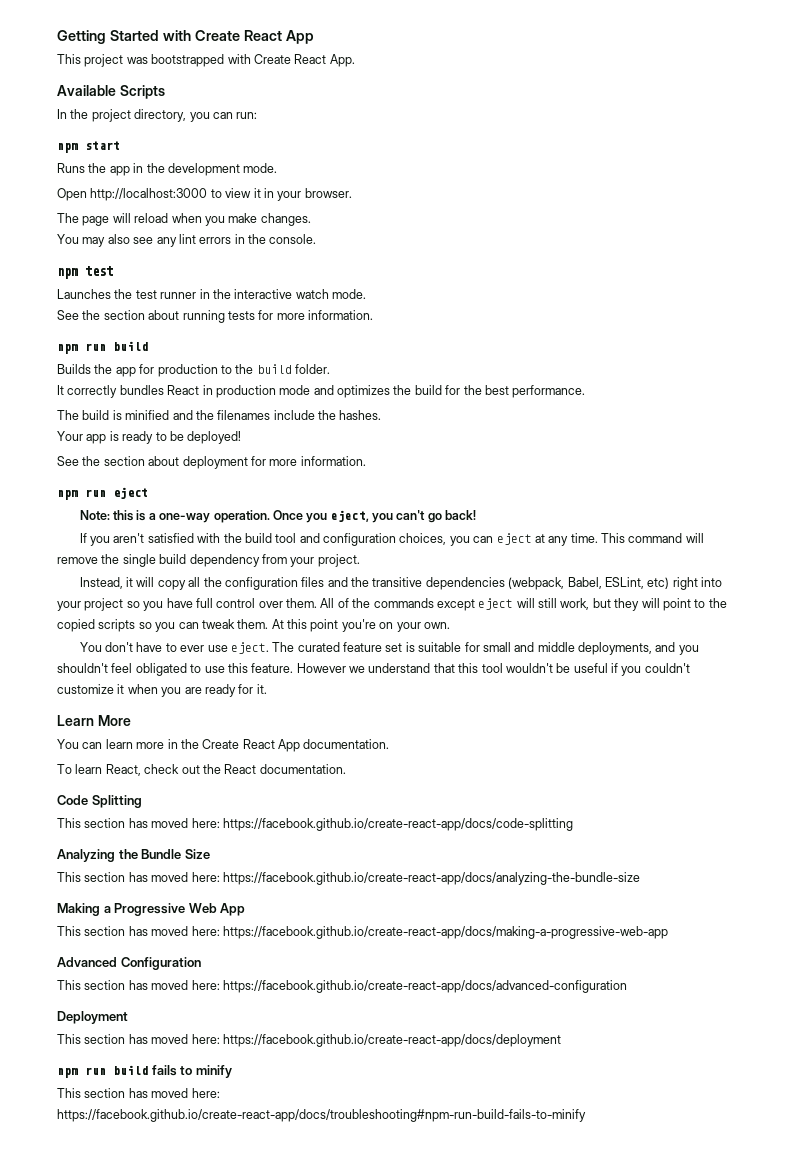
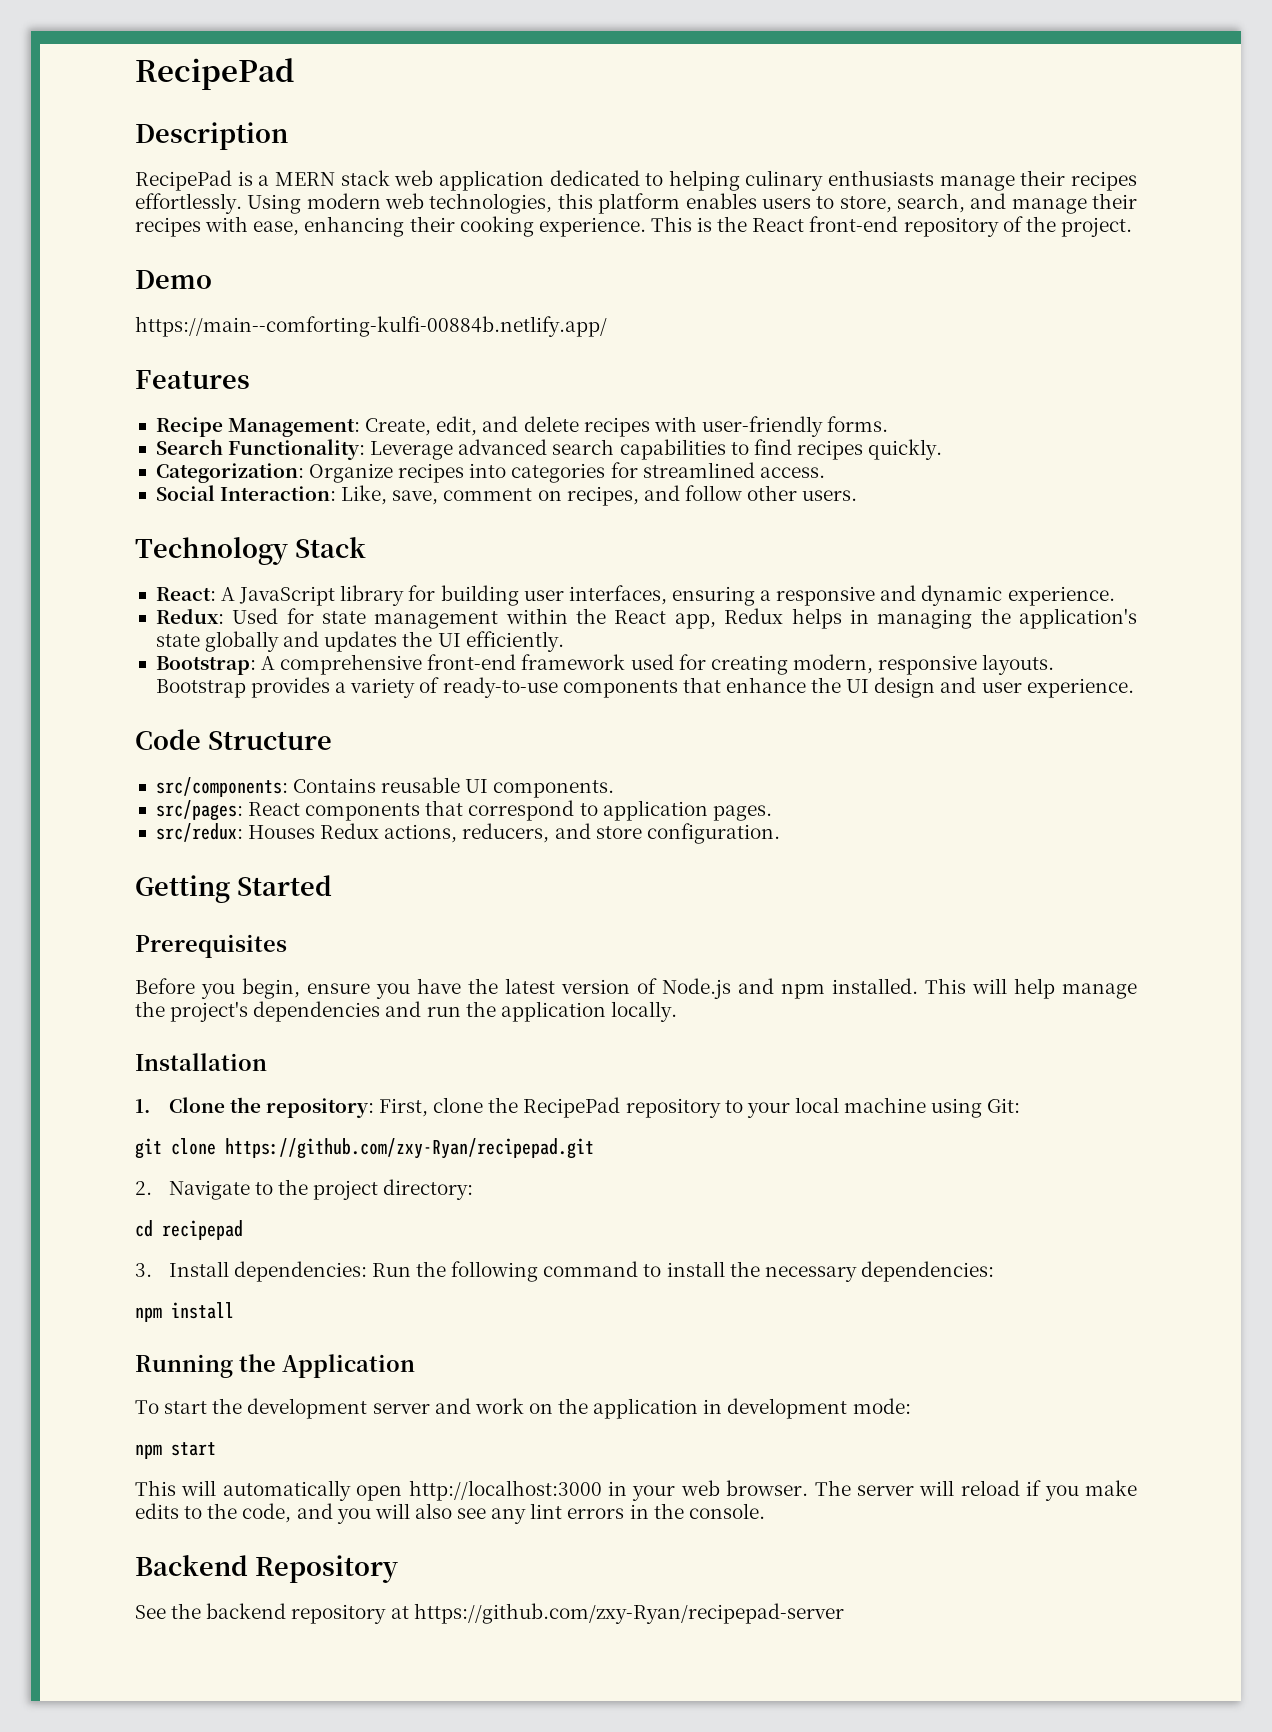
[57,30,314,44] [57,54,355,67] [57,85,165,99] [57,109,258,122] [57,141,120,153] [57,163,278,176] [57,188,261,201] Getting Started with Create React App // This project was bootstrapped with Create React App. // Available Scripts // In the project directory, you can run: // npm start // Runs the app in the development mode. // Open http://localhost:3000 to view it -> [135,58,294,90] [135,122,288,150] [135,170,1137,191] [135,193,1138,214] [135,216,1132,237] [135,270,212,289] [135,316,607,337] [135,370,250,389] [155,416,889,437] [155,439,943,460] [155,462,825,483] [155,485,858,506] [135,537,366,565] [155,585,1115,606] [155,608,1138,629] [155,631,564,652] [155,654,1055,675] [155,677,1134,698] [135,729,332,750] [155,777,615,798] [155,800,772,821] [155,823,780,844] [135,875,332,903] [135,934,287,958] [135,978,1137,999] [135,1001,677,1022] [135,1053,267,1071] [135,1097,1021,1118] [135,1138,594,1159] [135,1179,474,1200] [135,1220,243,1240] [135,1261,994,1282] [135,1302,234,1322] [135,1354,415,1378] [135,1398,911,1419] [135,1442,216,1459] [135,1480,602,1501] RecipePad // Description // RecipePad is a MERN stack web application dedicated to helping culinary enthusiasts manage their recipes effortlessly. Using modern web technologies, this platform enables users to store, search, and manage their recipes with ease, enhancing their cooking experience. This is the React front-end repository of the project. // Demo // https://main--comforting-kulfi-00884b.netlify.app/ // Features // Recipe Management: Create, edit, and delete recipes with user-friendly forms. // Search Functionality: Leverage advanced search capabilities to find recipes quickly. // Categorization: Organize recipes into categories for streamlined access. // Social Interaction: Like, save, comment on recipes, and follow other users. // Technology Stack // React: A JavaScript library for building user interfaces, ensuring a responsive and dynamic experience. // Redux: Used for state management within the React app, Redux helps in managing the application's state globally and updates the UI efficiently. // Bootstrap: A comprehensive front-end framework used for creating modern, responsive layouts. Bootstrap provides a variety of ready-to-use components that enhance the UI design and user experience. // Code Structure // src/components: Contains reusable UI components. // src/pages: React components that correspond to application pages. // src/redux: Houses Redux actions, reducers, and store configuration. // Getting Started // Prerequisites // Before you begin, ensure you have the latest version of Node.js and npm installed. This will help manage the project's dependencies and run the application locally. // Installation // 1. Clone the repository: First, clone the RecipePad repository to your local machine using Git: // git clone https://github.com/zxy-Ryan/recipepad.git // 2. Navigate to the project directory: // cd recipepad // 3. Install dependencies: Run the following command to install the necessary dependencies: // npm install // Running the Application // To start the development server and work on the application in development mode: // npm start // This will automatically open http://localhost:3000
(302, 196) none -> [680,1480,720,1496] web
[57,213,110,226] // The page -> [814,1480,914,1496] The server
[171,213,202,223] when -> [1026,1480,1042,1496] if
[260,213,311,226] [57,234,106,247] changes. // You may -> [135,1503,410,1524] edits to the code, and you will
[57,266,113,279] [57,289,366,299] [57,310,373,323] [57,341,148,354] [57,364,330,377] [57,385,586,398] [57,410,382,420] [57,431,242,444] [57,456,366,469] [57,487,148,500] [79,510,477,523] [79,533,704,546] [57,554,360,567] [79,577,722,590] [57,598,727,611] [57,619,450,632] [79,642,699,655] [57,663,690,676] [57,684,267,697] [57,715,131,726] [57,739,390,752] [57,764,346,776] [57,795,142,808] [57,818,573,831] [57,849,210,862] [57,872,640,885] [57,903,246,916] [57,926,668,939] [57,957,201,970] [57,980,627,993] [57,1011,128,1024] [57,1034,561,1047] [57,1065,232,1078] [57,1088,220,1098] [57,1109,586,1122] npm test // Launches the test runner in the interactive watch mode. // See the section about running tests for more information. // npm run build // Builds the app for production to the build folder. // It correctly bundles React in production mode and optimizes the build for the best performance. // The build is minified and the filenames include the hashes. // Your app is ready to be deployed! // See the section about deployment for more information. // npm run eject // Note: this is a one-way operation. Once you eject, you can't go back! // If you aren't satisfied with the build tool and configuration choices, you can eject at any time. This command will remove the single build dependency from your project. // Instead, it will copy all the configuration files and the transitive dependencies (webpack, Babel, ESLint, etc) right into your project so you have full control over them. All of the commands except eject will still work, but they will point to the copied scripts so you can tweak them. At this point you're on your own. // You don't have to ever use eject. The curated feature set is suitable for small and middle deployments, and you shouldn't feel obligated to use this feature. However we understand that this tool wouldn't be useful if you couldn't customize it when you are ready for it. // Learn More // You can learn more in the Create React App documentation. // To learn React, check out the React documentation. // Code Splitting // This section has moved here: https://facebook.github.io/create-react-app/docs/code-splitting // Analyzing the Bundle Size // This section has moved here: https://facebook.github.io/create-react-app/docs/analyzing-the-bundle-size // Making a Progressive Web App // This section has moved here: https://facebook.github.io/create-react-app/docs/making-a-progressive-web-app // Advanced Configuration // This section has moved here: https://facebook.github.io/create-react-app/docs/advanced-configuration // Deployment // This section has moved here: https://facebook.github.io/create-react-app/docs/deployment // npm run build fails to minify // This section has moved here: https://facebook.github.io/create-react-app/docs/troubleshooting#npm-run-build-fails-to-minify -> [135,1555,398,1583] [135,1603,844,1624] Backend Repository // See the backend repository at https://github.com/zxy-Ryan/recipepad-server

